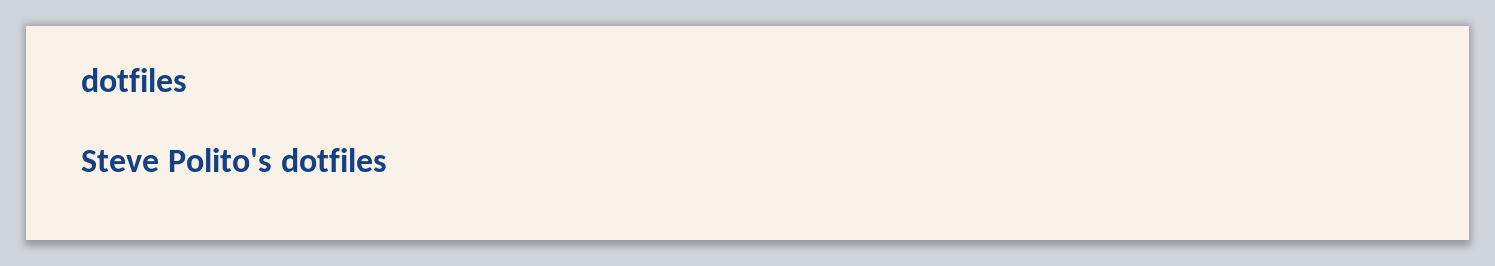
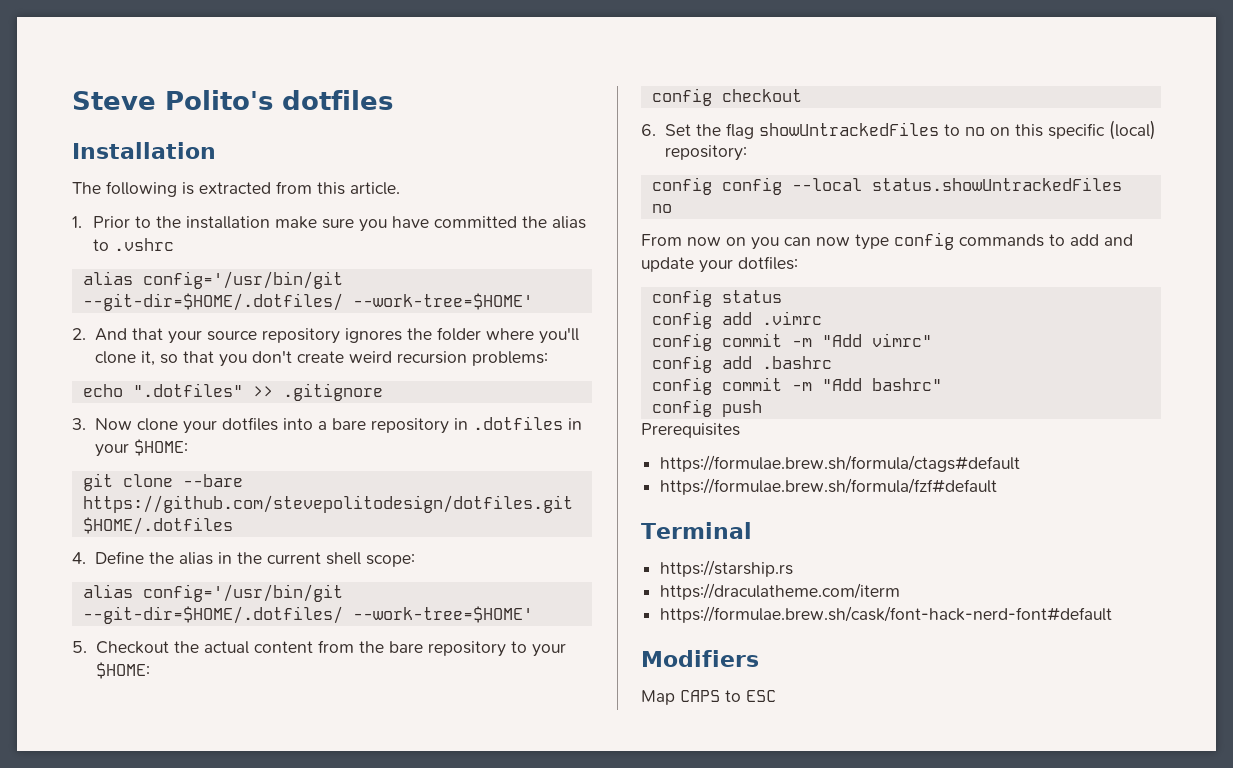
[81,68,187,92] dotfiles // -> (72, 100) none
(388, 160) none -> [72,142,216,159] [72,181,400,197] [72,216,586,232] [92,238,174,251] [82,271,343,289] [82,293,533,311] [72,327,579,344] [94,350,548,367] [82,383,383,401] [72,416,582,434] [94,439,188,457] [82,473,243,491] [82,495,573,513] [82,517,233,535] [72,551,415,567] [82,584,343,602] [82,606,533,624] [72,640,566,657] [95,662,150,679] [651,88,802,106] [641,120,1156,140] [664,145,747,161] [651,177,1122,195] [651,204,672,213] [641,232,1133,250] [641,256,798,273] [651,289,782,307] [651,311,822,329] [651,333,932,351] [651,355,832,373] [651,377,942,395] [651,399,762,417] [641,423,740,438] [660,455,1021,472] [660,478,998,495] [641,522,752,539] [660,560,794,577] [660,583,901,600] [660,606,1113,623] [641,650,759,667] [641,690,776,705] // Installation // The following is extracted from this article. // 1. Prior to the installation make sure you have committed the alias to .vshrc // alias config='/usr/bin/git --git-dir=$HOME/.dotfiles/ --work-tree=$HOME' // 2. And that your source repository ignores the folder where you'll clone it, so that you don't create weird recursion problems: // echo ".dotfiles" >> .gitignore // 3. Now clone your dotfiles into a bare repository in .dotfiles in your $HOME: // git clone --bare https://github.com/stevepolitodesign/dotfiles.git $HOME/.dotfiles // 4. Define the alias in the current shell scope: // alias config='/usr/bin/git --git-dir=$HOME/.dotfiles/ --work-tree=$HOME' // 5. Checkout the actual content from the bare repository to your $HOME: // config checkout // 6. Set the flag showUntrackedFiles to no on this specific (local) repository: // config config --local status.showUntrackedFiles no // From now on you can now type config commands to add and update your dotfiles: // config status // config add .vimrc // config commit -m "Add vimrc" // config add .bashrc // config commit -m "Add bashrc" // config push // Prerequisites // https://formulae.brew.sh/formula/ctags#default // https://formulae.brew.sh/formula/fzf#default // Terminal // https://starship.rs // https://draculatheme.com/iterm // https://formulae.brew.sh/cask/font-hack-nerd-font#default // Modifiers // Map CAPS to ESC

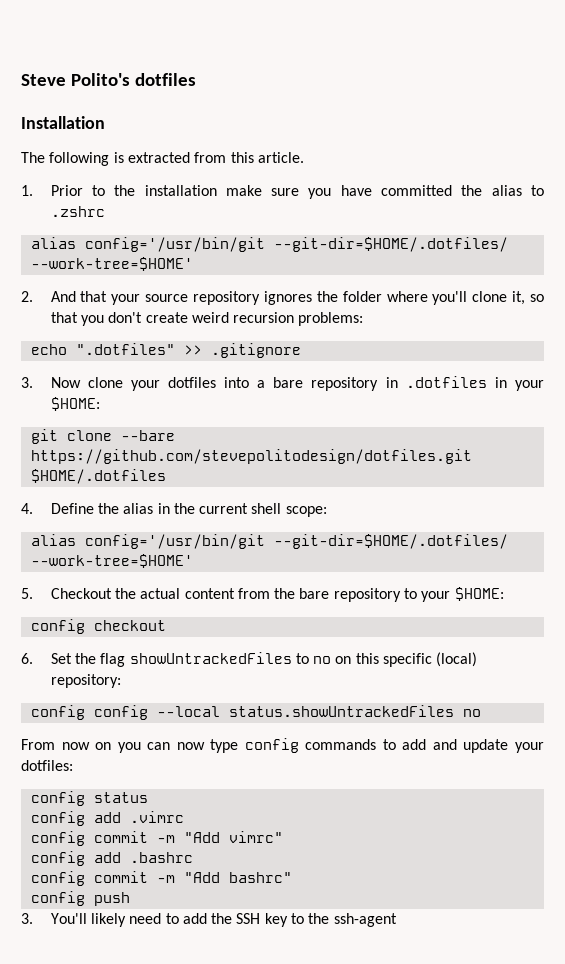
[113,238,174,251] .vshrc -> [50,206,105,217] .zshrc
[641,423,740,438] [660,455,1021,472] [660,478,998,495] [641,522,752,539] [660,560,794,577] [660,583,901,600] [660,606,1113,623] [641,650,759,667] [641,690,776,705] Prerequisites // https://formulae.brew.sh/formula/ctags#default // https://formulae.brew.sh/formula/fzf#default // Terminal // https://starship.rs // https://draculatheme.com/iterm // https://formulae.brew.sh/cask/font-hack-nerd-font#default // Modifiers // Map CAPS to ESC -> [21,913,397,927] 3. You'll likely need to add the SSH key to the ssh-agent

